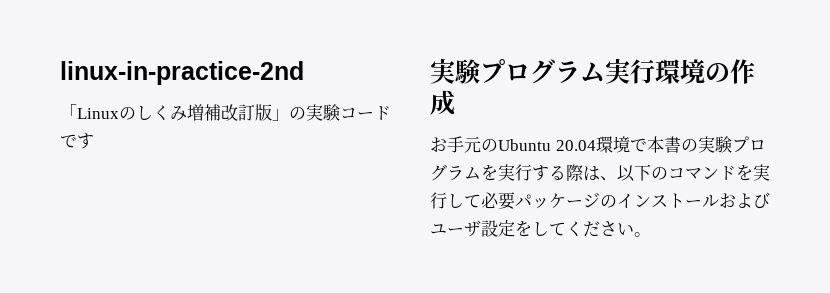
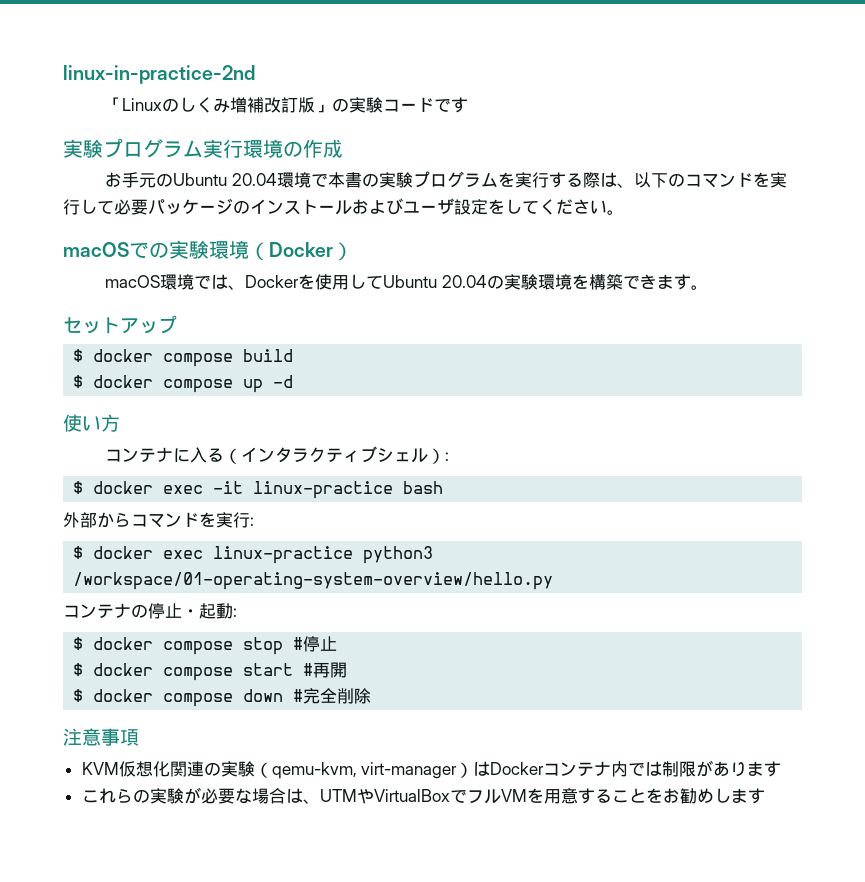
(651, 234) none -> [63,240,353,261] [105,274,708,290] [63,315,177,334] [73,349,294,367] [73,375,294,393] [63,414,120,432] [105,446,450,464] [73,481,444,499] [63,512,254,528] [73,546,434,564] [73,572,554,590] [63,603,237,619] [73,636,338,655] [73,662,348,681] [73,688,372,707] [63,728,139,746] [81,760,782,779] [81,787,765,804] // macOSでの実験環境（Docker） // macOS環境では、Dockerを使用してUbuntu 20.04の実験環境を構築できます。 // セットアップ // $ docker compose build // $ docker compose up -d // 使い方 // コンテナに入る（インタラクティブシェル）: // $ docker exec -it linux-practice bash // 外部からコマンドを実行: // $ docker exec linux-practice python3 /workspace/01-operating-system-overview/hello.py // コンテナの停止・起動: // $ docker compose stop #停止 // $ docker compose start #再開 // $ docker compose down #完全削除 // 注意事項 // KVM仮想化関連の実験（qemu-kvm, virt-manager）はDockerコンテナ内では制限があります // これらの実験が必要な場合は、UTMやVirtualBoxでフルVMを用意することをお勧めします

